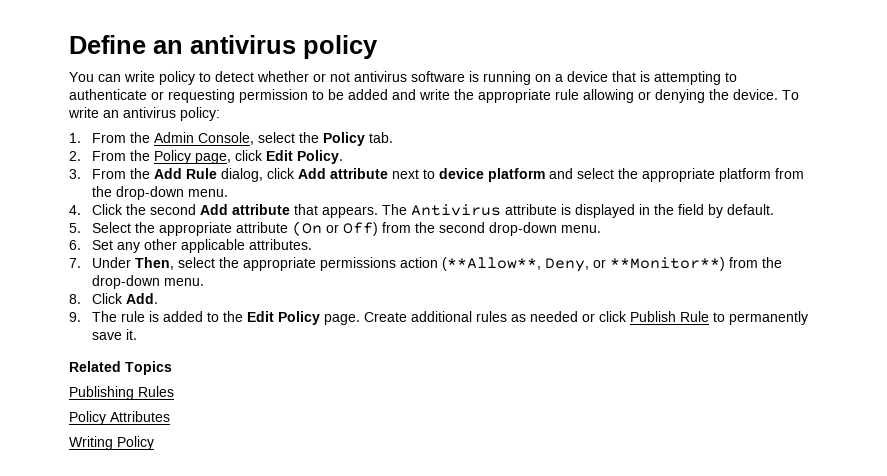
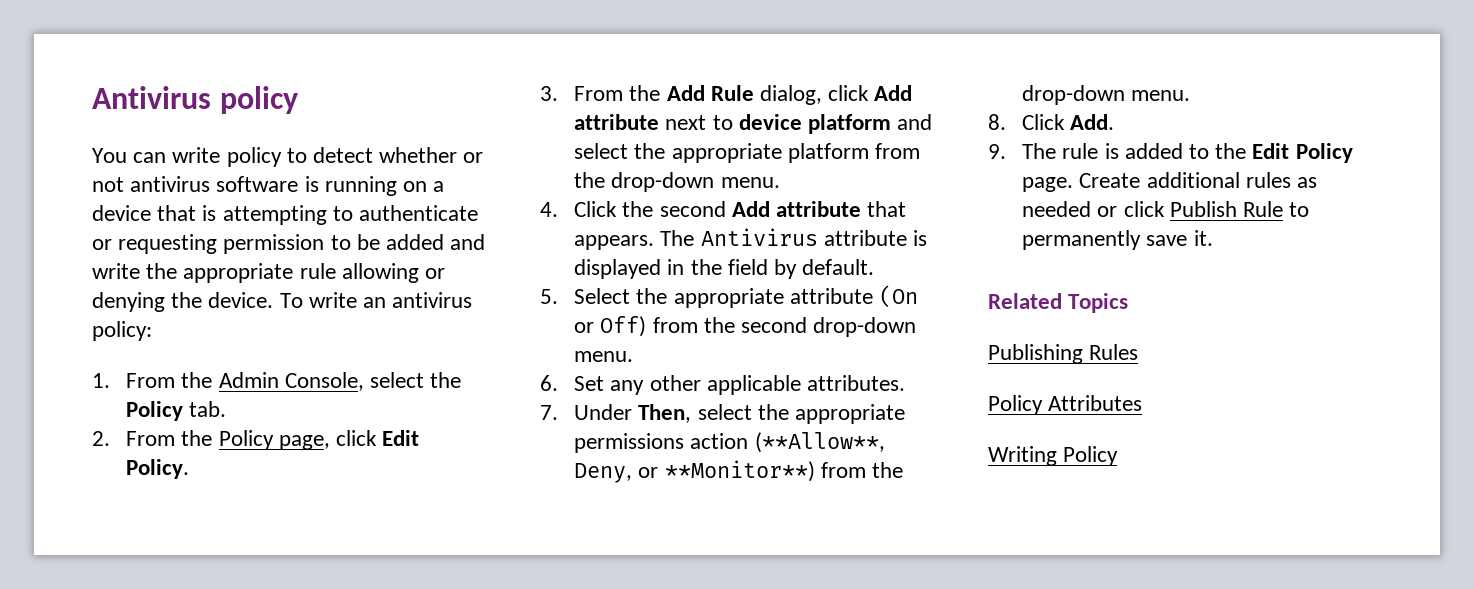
[69,35,296,54] Define an antivirus -> [92,86,211,109] Antivirus

